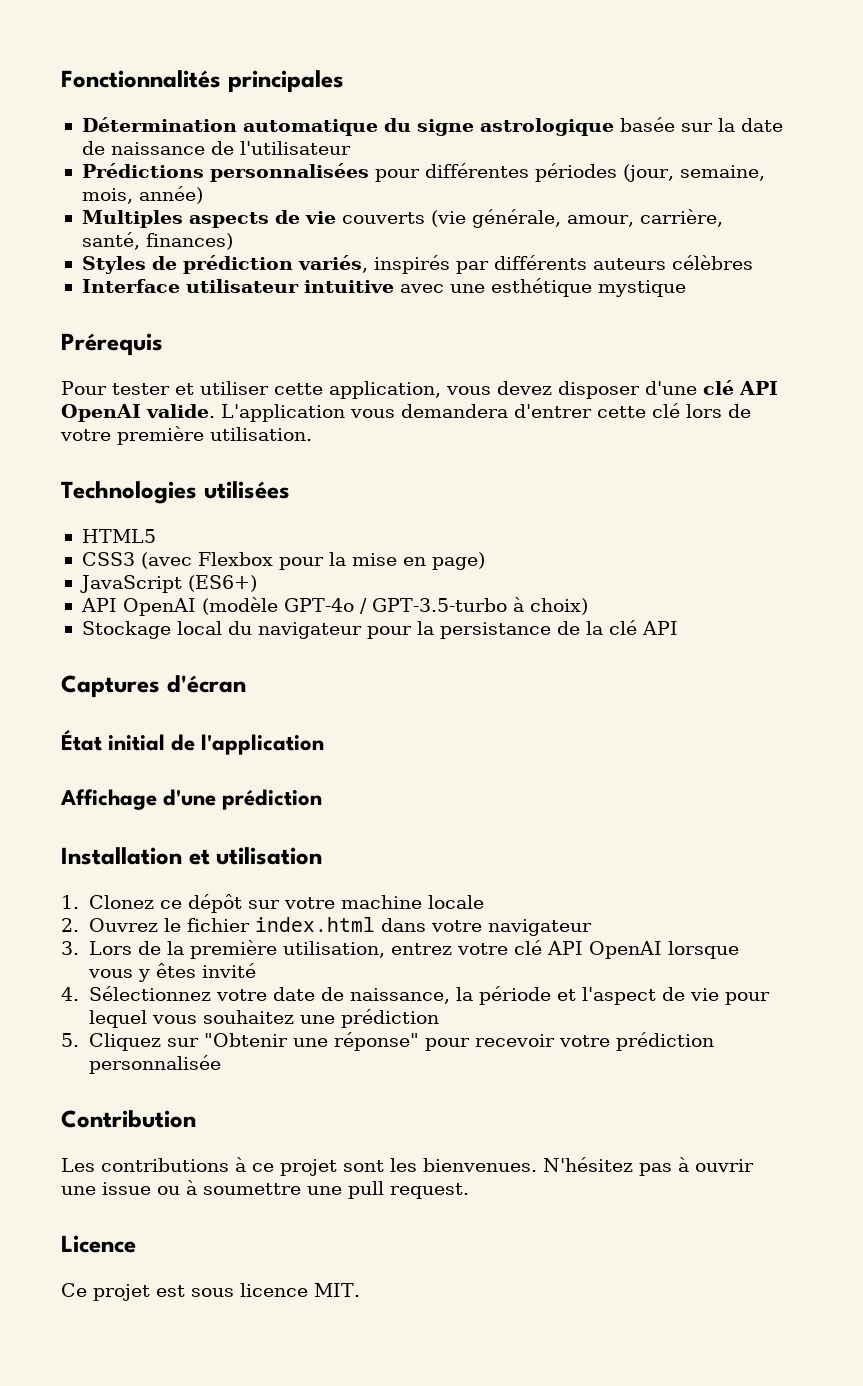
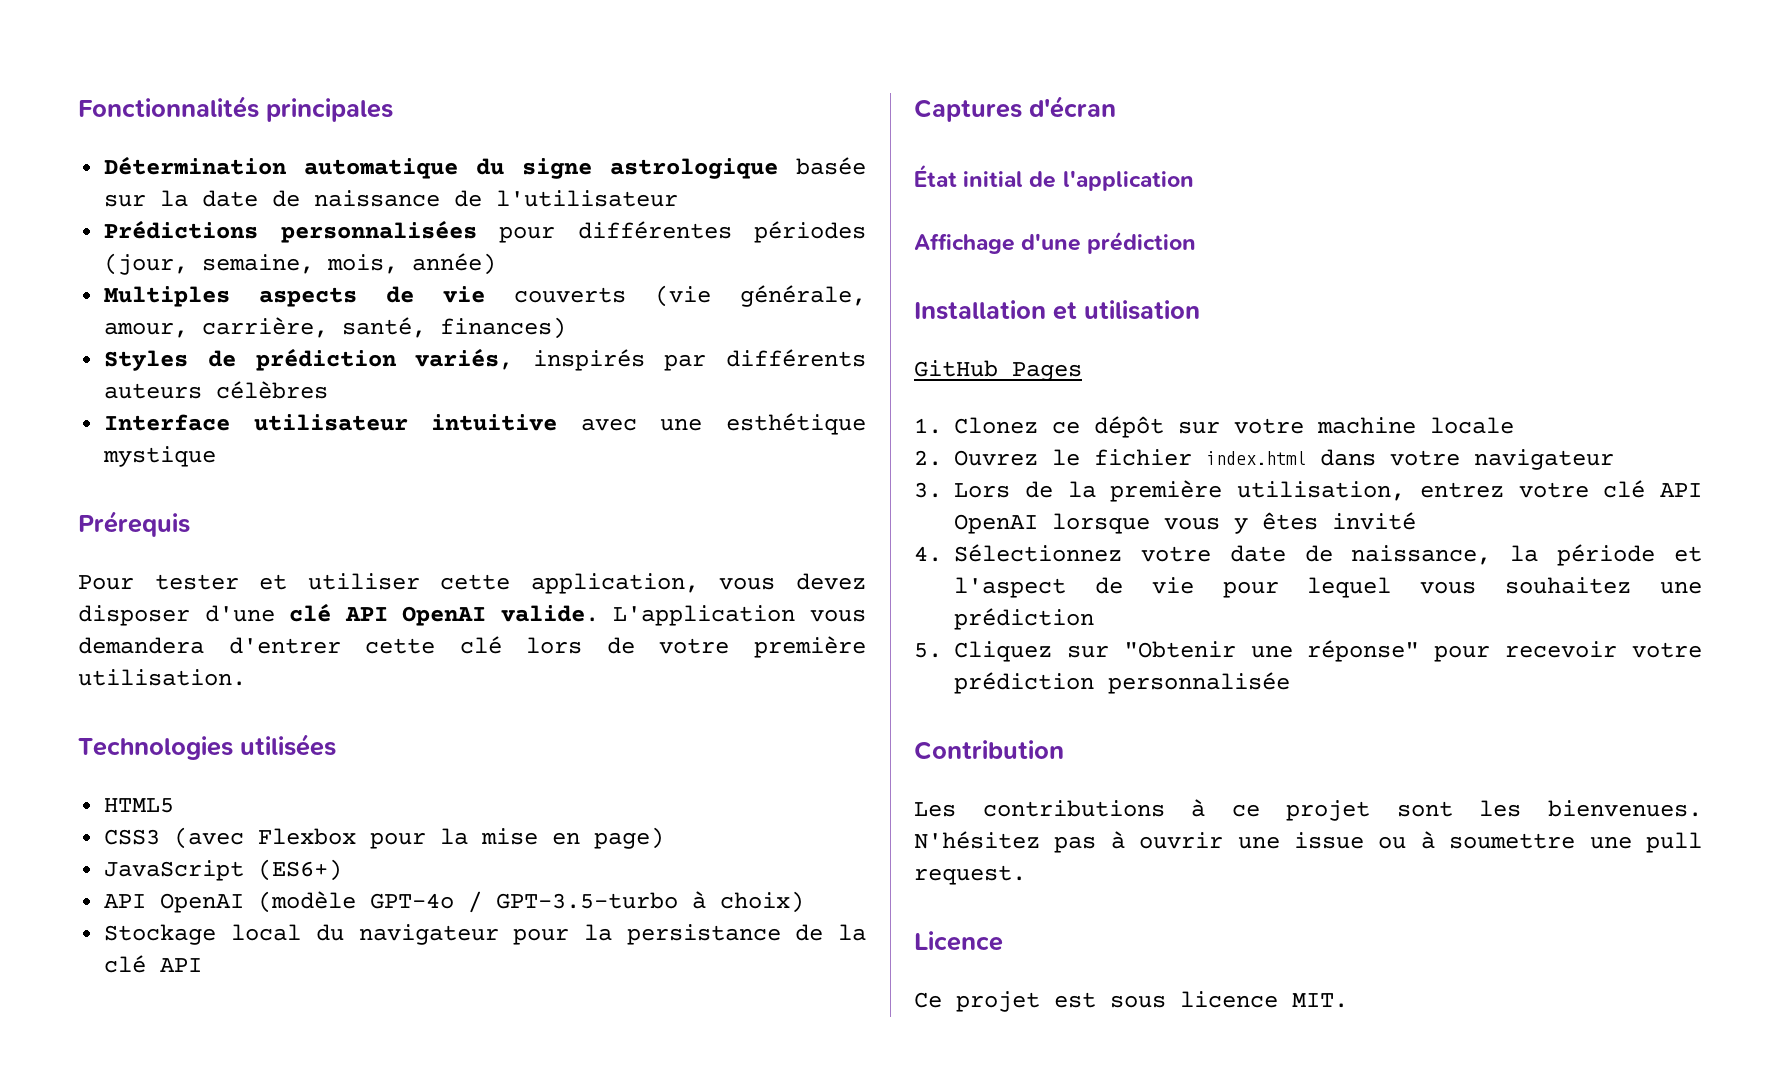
(323, 856) none -> [914,360,1082,381] // GitHub Pages

